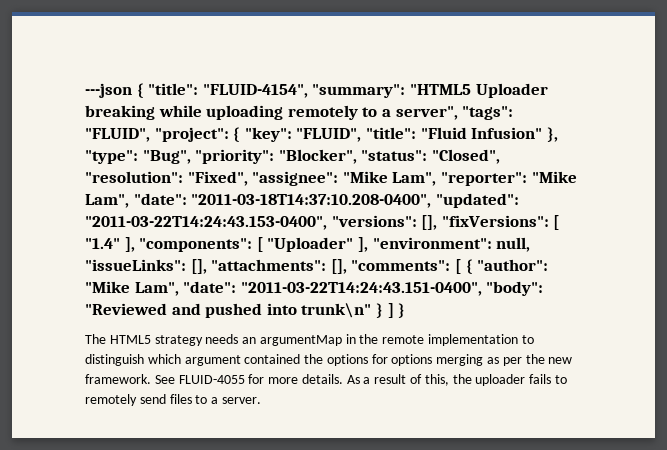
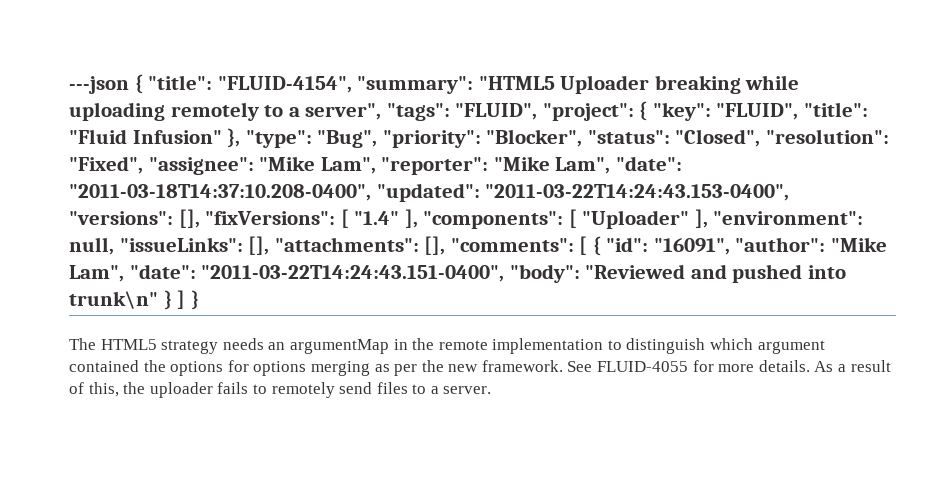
(473, 266) none -> [606,237,730,255] "id": "16091",

